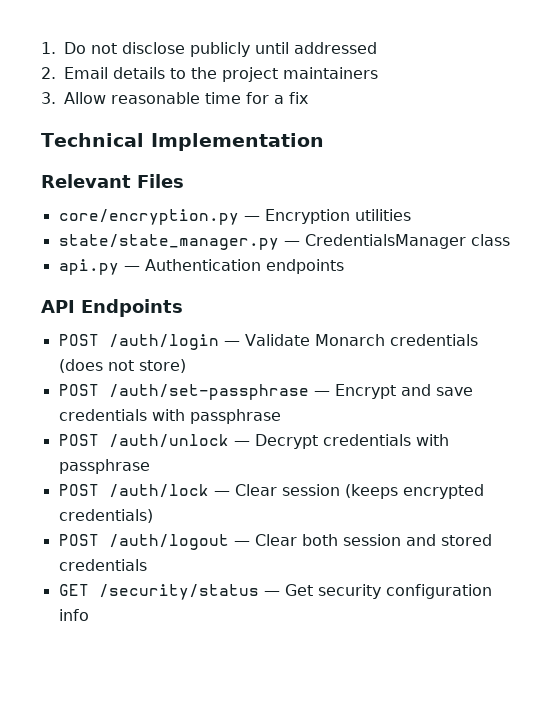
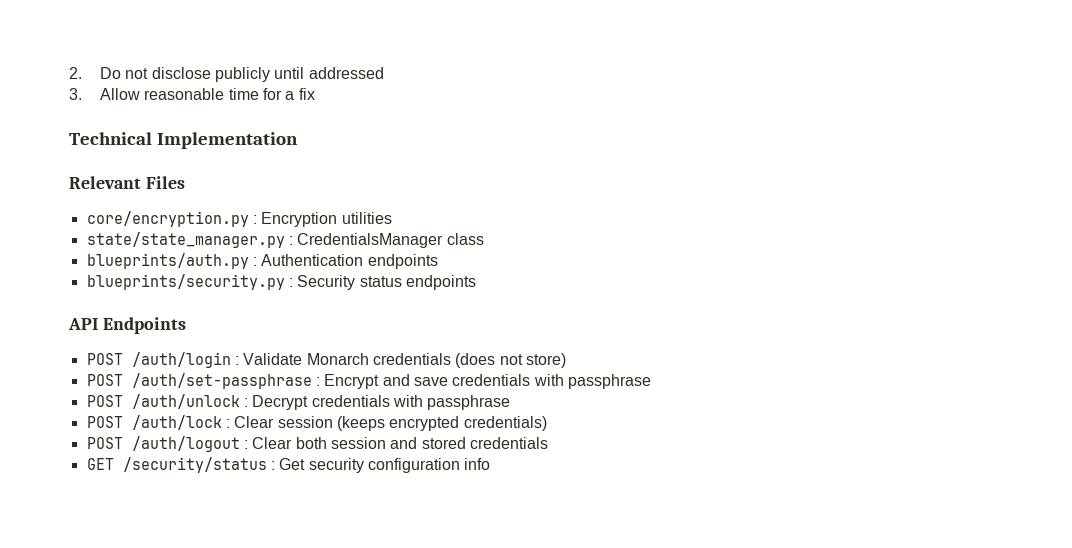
[41,42,56,54] 1. -> [69,67,82,79] 2.
[41,67,378,82] // 2. Email details to the project maintainers -> (384, 73) none
[243,216,260,221] — -> [252,215,257,224] :
[283,241,300,246] — -> [288,236,293,245] :
[58,259,140,275] api.py — -> [86,253,257,269] blueprints/auth.py :
(344, 266) none -> [86,274,476,290] // blueprints/security.py : Security status endpoints
[223,341,240,346] — -> [234,356,239,365] :
[313,391,330,396] — -> [315,377,320,386] :
[233,441,250,446] — -> [243,398,248,407] :
[213,491,230,496] — -> [225,419,230,428] :
[233,541,250,546] — -> [243,440,248,449] :
[263,591,280,596] — -> [270,461,275,470] :

